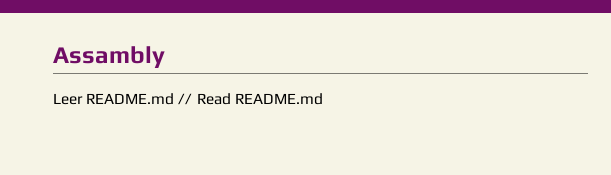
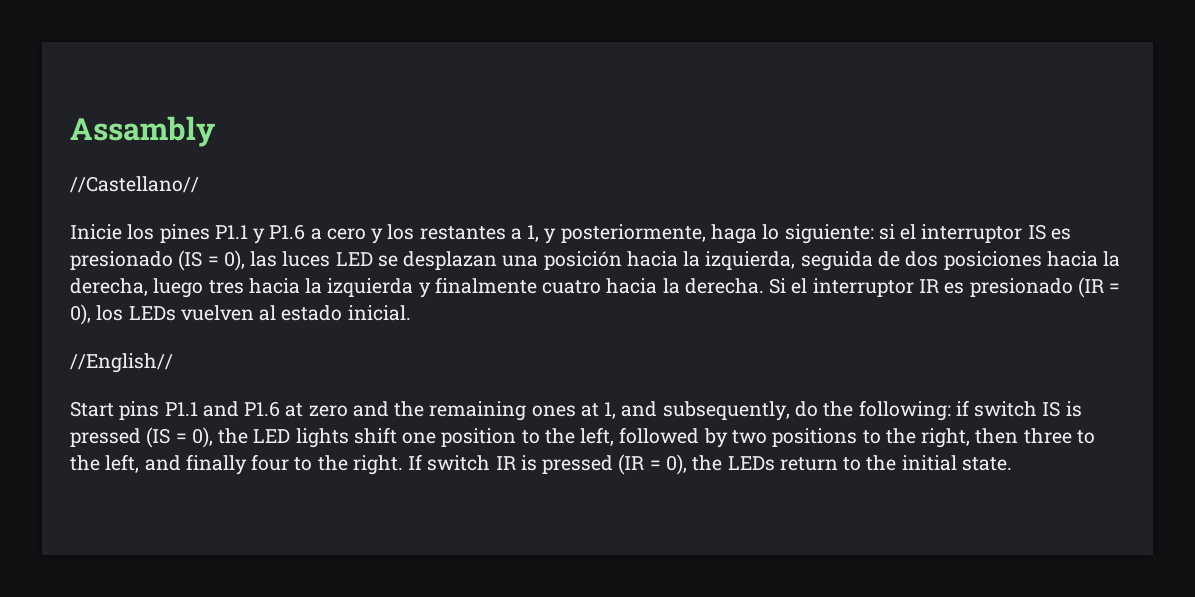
[53,93,323,105] Leer README.md // Read README.md -> [70,176,199,193] [70,224,1071,244] [70,250,1121,271] [70,277,1121,298] [70,304,411,325] [70,353,173,373] [70,400,1082,421] [70,427,1095,448] [70,454,1012,475] //Castellano// // Inicie los pines P1.1 y P1.6 a cero y los restantes a 1, y posteriormente, haga lo siguiente: si el interruptor IS es presionado (IS = 0), las luces LED se desplazan una posición hacia la izquierda, seguida de dos posiciones hacia la derecha, luego tres hacia la izquierda y finalmente cuatro hacia la derecha. Si el interruptor IR es presionado (IR = 0), los LEDs vuelven al estado inicial. // //English// // Start pins P1.1 and P1.6 at zero and the remaining ones at 1, and subsequently, do the following: if switch IS is pressed (IS = 0), the LED lights shift one position to the left, followed by two positions to the right, then three to the left, and finally four to the right. If switch IR is pressed (IR = 0), the LEDs return to the initial state.

